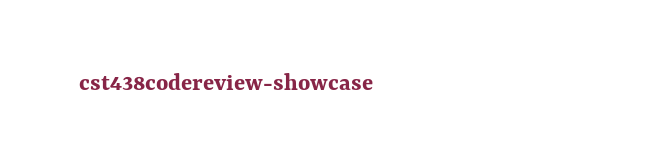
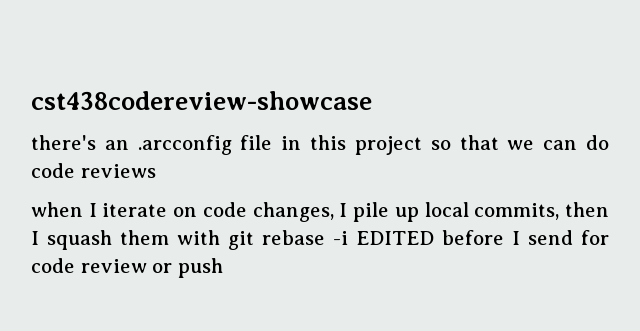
(373, 81) none -> [31,135,609,155] [31,163,156,178] [31,202,610,222] [31,230,609,250] [31,258,223,278] // there's an .arcconfig file in this project so that we can do code reviews // when I iterate on code changes, I pile up local commits, then I squash them with git rebase -i EDITED before I send for code review or push

